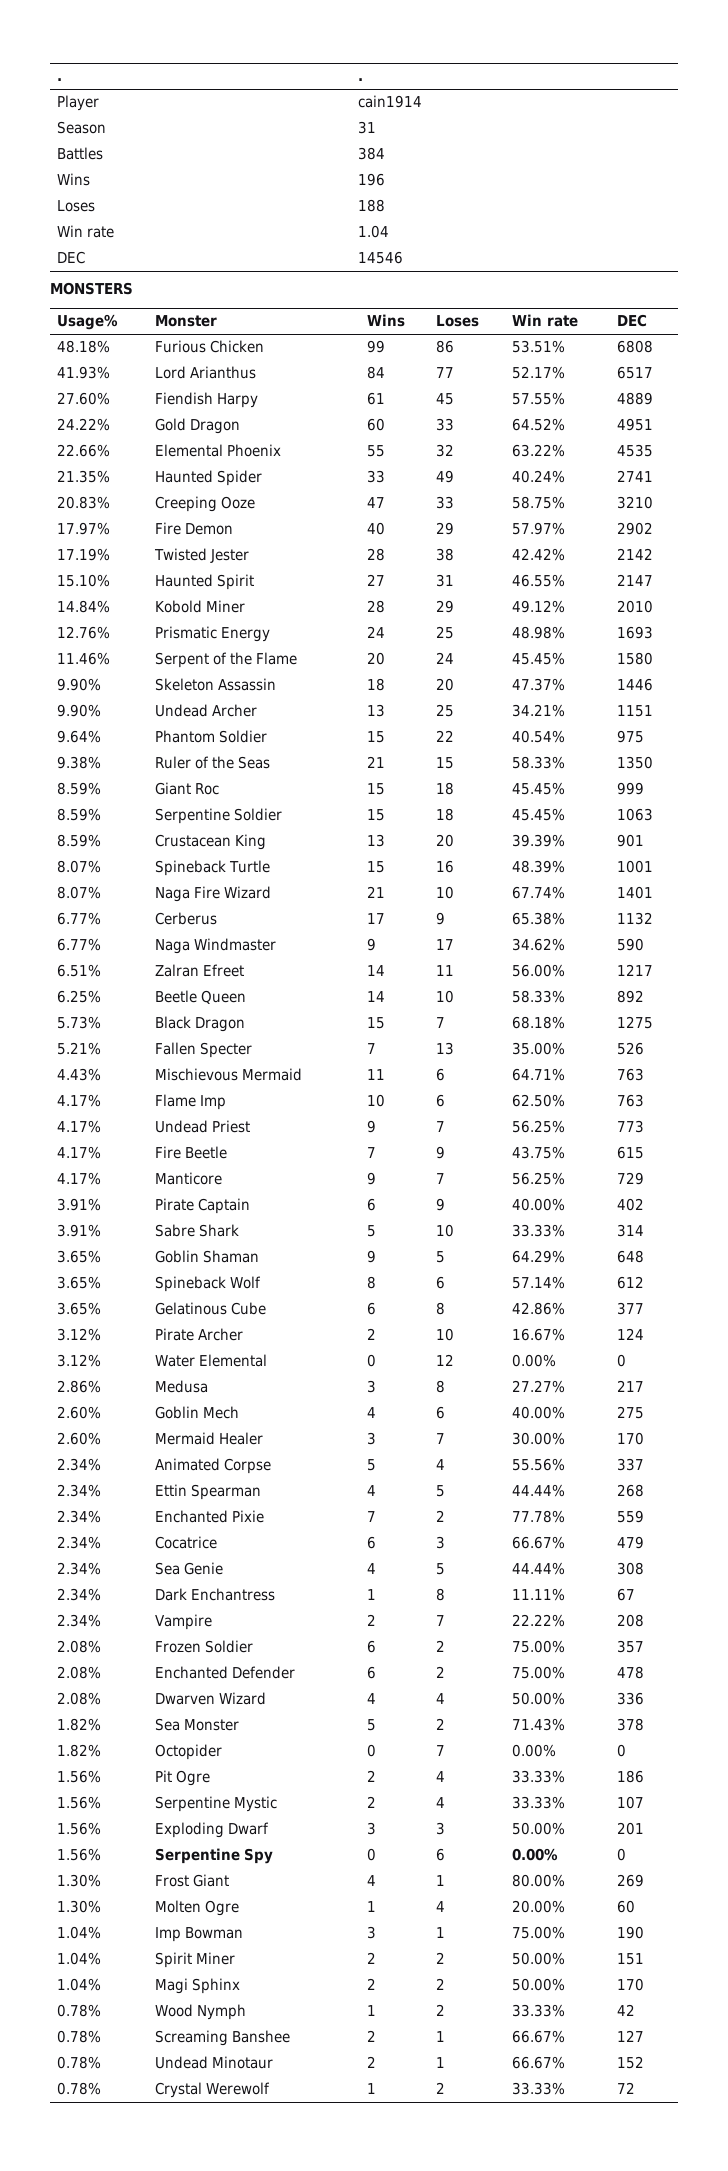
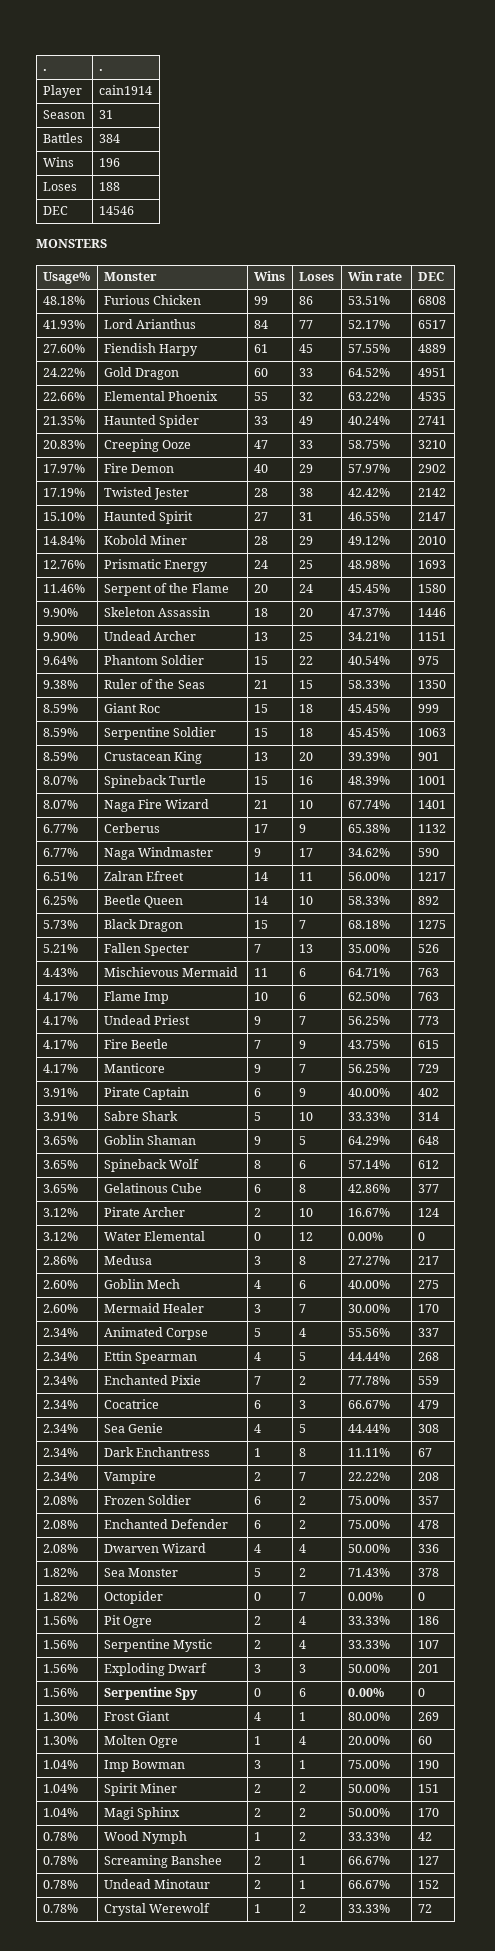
[57,225,115,238] [358,225,390,238] // Win rate | 1.04 -> (120, 186) none

